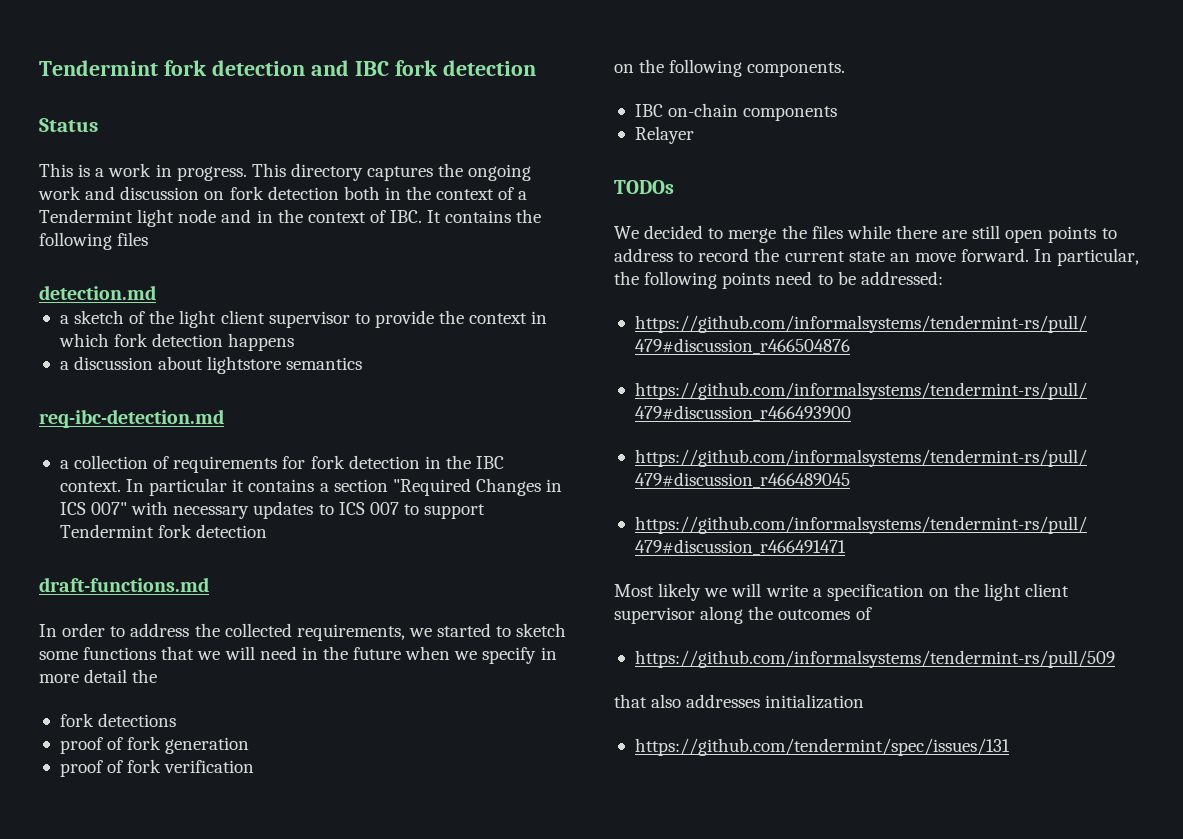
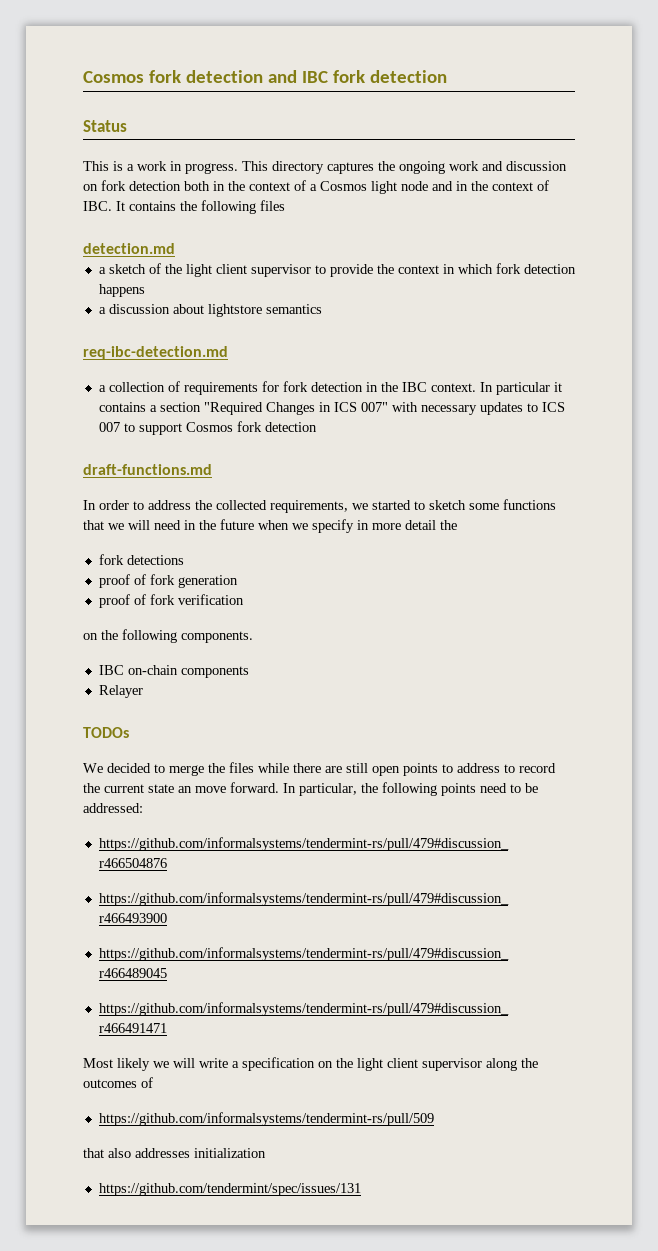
[39,60,158,76] Tendermint -> [83,71,144,83] Cosmos
[39,209,133,223] Tendermint -> [320,181,367,191] Cosmos
[59,524,154,538] Tendermint -> [185,422,233,432] Cosmos

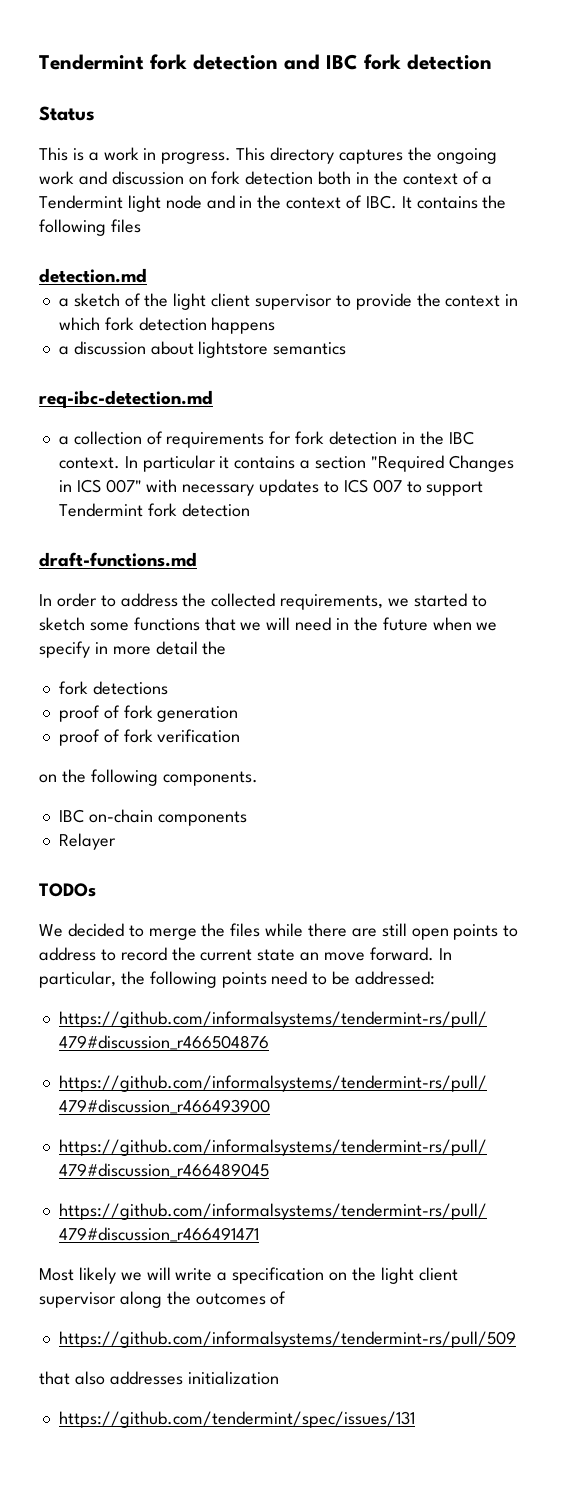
[83,71,144,83] Cosmos -> [39,54,144,70] Tendermint
[320,181,367,191] Cosmos -> [39,195,123,209] Tendermint
[185,422,233,432] Cosmos -> [58,503,143,517] Tendermint

